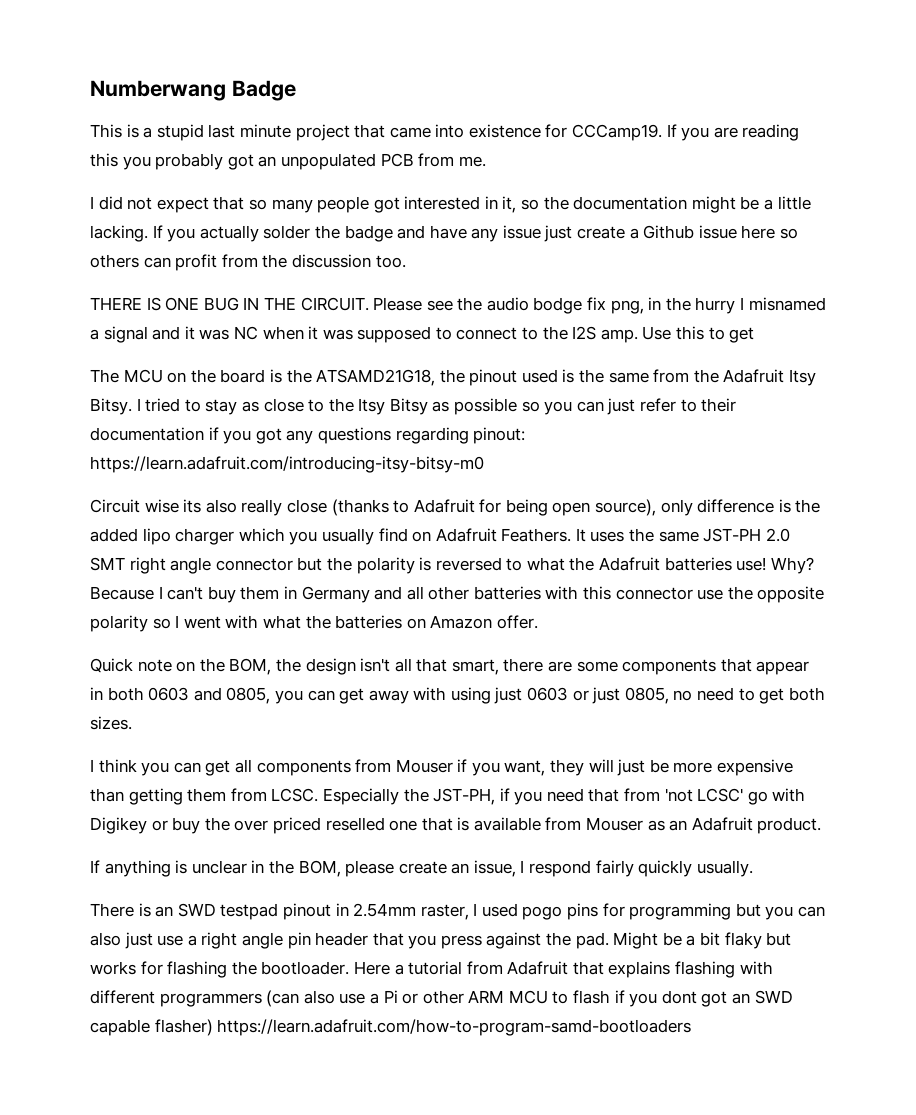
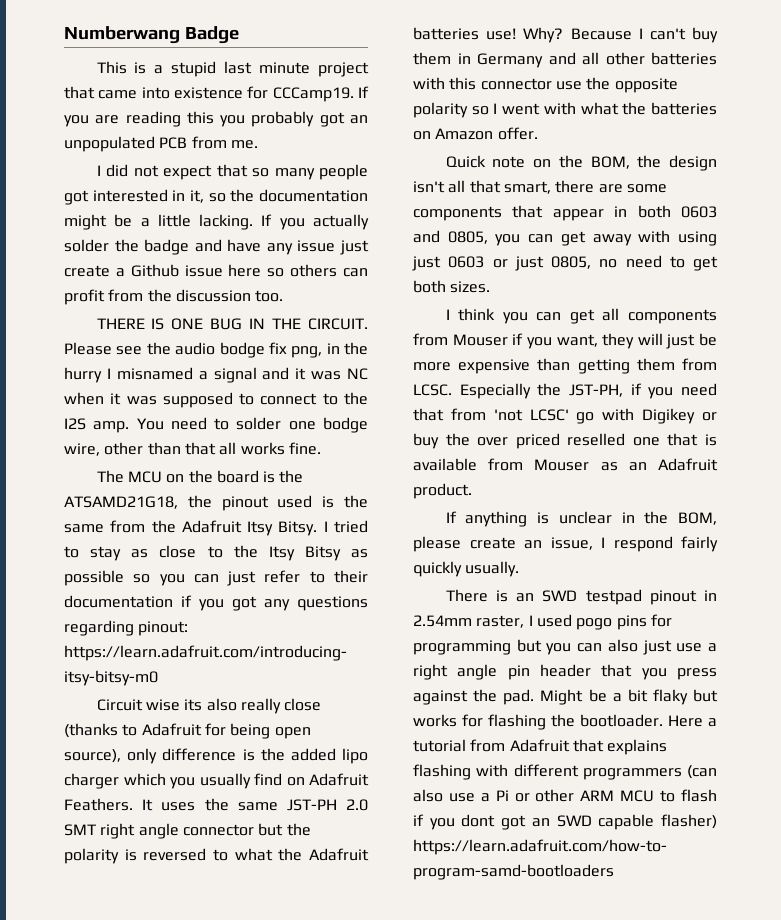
[642,326,755,343] Use this to get -> [136,417,368,433] [64,442,321,456] You need to solder one bodge wire, other than that all works fine.

